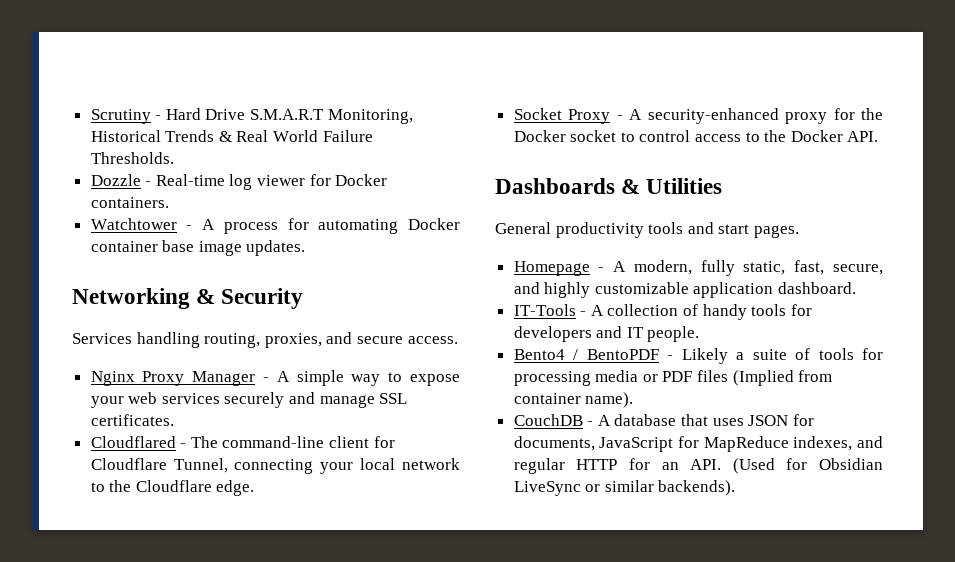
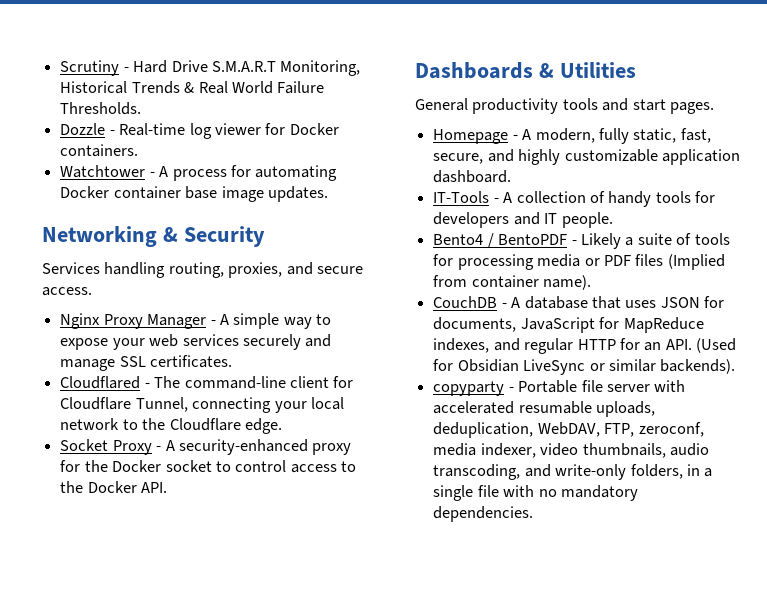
(736, 488) none -> [433,380,686,396] [433,401,656,417] [433,422,704,438] [433,443,709,458] [433,464,713,480] [433,485,638,501] [433,506,534,522] // copyparty - Portable file server with accelerated resumable uploads, deduplication, WebDAV, FTP, zeroconf, media indexer, video thumbnails, audio transcoding, and write-only folders, in a single file with no mandatory dependencies.

